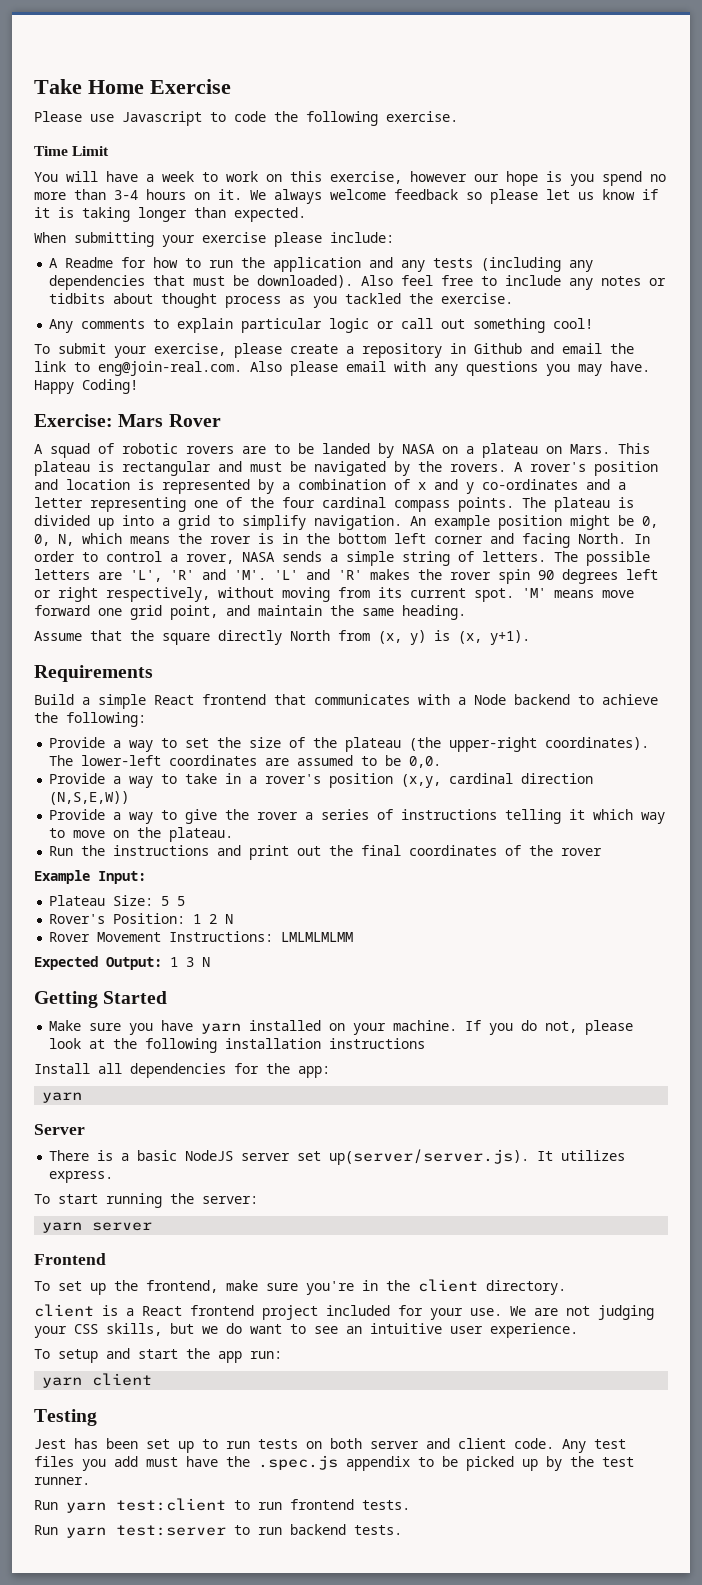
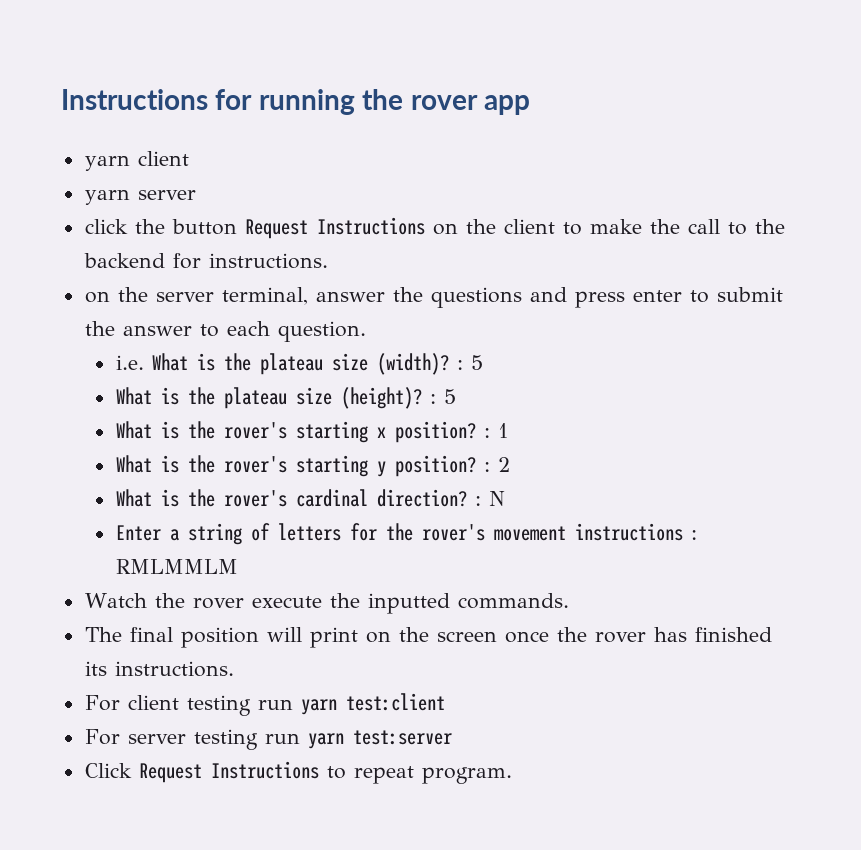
[34,79,231,94] [34,111,458,126] [34,146,110,156] [34,171,666,186] [34,189,658,204] [34,207,306,222] [34,232,394,247] [49,257,594,272] [49,275,667,290] [49,293,514,308] [49,318,594,333] [34,343,634,358] [34,361,650,376] [34,379,138,394] [34,414,221,427] [34,443,650,458] [34,461,658,476] [34,479,626,494] [34,497,634,512] [34,515,658,530] [34,533,650,548] [34,551,650,566] [34,569,658,584] [34,587,634,602] [34,605,466,620] [34,630,530,645] [34,665,153,682] [34,694,658,709] [34,712,146,727] [49,737,650,752] [49,755,442,768] [49,773,594,788] [49,791,130,805] [49,809,666,824] [49,827,234,842] [49,845,603,860] [34,870,146,884] [49,895,186,906] [49,913,234,924] [49,931,354,942] [34,956,210,970] [34,991,168,1008] [49,1020,634,1035] [49,1038,426,1053] [34,1063,330,1078] [42,1092,83,1103] [34,1124,85,1135] [49,1149,626,1165] [49,1171,114,1183] [34,1193,258,1208] [42,1222,153,1233] [34,1253,106,1265] [34,1279,566,1295] [34,1304,654,1320] [34,1323,578,1338] [34,1348,282,1363] [42,1373,153,1388] [34,1409,97,1426] [34,1438,626,1453] [34,1455,634,1471] [34,1477,90,1485] [34,1498,410,1513] [34,1524,402,1538] Take Home Exercise // Please use Javascript to code the following exercise. // Time Limit // You will have a week to work on this exercise, however our hope is you spend no more than 3-4 hours on it. We always welcome feedback so please let us know if it is taking longer than expected. // When submitting your exercise please include: // A Readme for how to run the application and any tests (including any dependencies that must be downloaded). Also feel free to include any notes or tidbits about thought process as you tackled the exercise. // Any comments to explain particular logic or call out something cool! // To submit your exercise, please create a repository in Github and email the link to eng@join-real.com. Also please email with any questions you may have. Happy Coding! // Exercise: Mars Rover // A squad of robotic rovers are to be landed by NASA on a plateau on Mars. This plateau is rectangular and must be navigated by the rovers. A rover's position and location is represented by a combination of x and y co-ordinates and a letter representing one of the four cardinal compass points. The plateau is divided up into a grid to simplify navigation. An example position might be 0, 0, N, which means the rover is in the bottom left corner and facing North. In order to control a rover, NASA sends a simple string of letters. The possible letters are 'L', 'R' and 'M'. 'L' and 'R' makes the rover spin 90 degrees left or right respectively, without moving from its current spot. 'M' means move forward one grid point, and maintain the same heading. // Assume that the square directly North from (x, y) is (x, y+1). // Requirements // Build a simple React frontend that communicates with a Node backend to achieve the following: // Provide a way to set the size of the plateau (the upper-right coordinates). The lower-left coordinates are assumed to be 0,0. // Provide a way to take in a rover's position (x,y, cardinal direction (N,S,E,W)) // Provide a way to give the rover a series of instructions telling it which way to move on the plateau. // Run the instructions and print out the final coordinates of the rover // Example Input: // Plateau Size: 5 5 // Rover's Position: 1 2 N // Rover Movement Instructions: LMLMLMLMM // Expected Output: 1 3 N // Getting Started // Make sure you have yarn installed on your machine. If you do not, please look at the following installation instructions // Install all dependencies for the app: // yarn // Server // There is a basic NodeJS server set up(server/server.js). It utilizes express. // To start running the server: // yarn server // Frontend // To set up the frontend, make sure you're in the client directory. // client is a React frontend project included for your use. We are not judging your CSS skills, but we do want to see an intuitive user experience. // To setup and start the app run: // yarn client // Testing // Jest has been set up to run tests on both server and client code. Any test files you add must have the .spec.js appendix to be picked up by the test runner. // Run yarn test:client to run frontend tests. // Run yarn test:server to run backend tests. -> [61,89,531,115] [84,151,189,171] [84,189,196,205] [84,217,785,239] [83,253,328,269] [84,287,783,308] [84,321,366,342] [115,353,483,375] [115,387,456,409] [115,421,508,443] [115,455,510,477] [115,489,505,507] [115,523,697,545] [115,559,238,574] [84,593,569,614] [84,627,772,648] [84,661,234,677] [84,693,445,716] [84,729,452,750] [84,761,512,784] Instructions for running the rover app // yarn client // yarn server // click the button Request Instructions on the client to make the call to the backend for instructions. // on the server terminal, answer the questions and press enter to submit the answer to each question. // i.e. What is the plateau size (width)? : 5 // What is the plateau size (height)? : 5 // What is the rover's starting x position? : 1 // What is the rover's starting y position? : 2 // What is the rover's cardinal direction? : N // Enter a string of letters for the rover's movement instructions : RMLMMLM // Watch the rover execute the inputted commands. // The final position will print on the screen once the rover has finished its instructions. // For client testing run yarn test:client // For server testing run yarn test:server // Click Request Instructions to repeat program.

